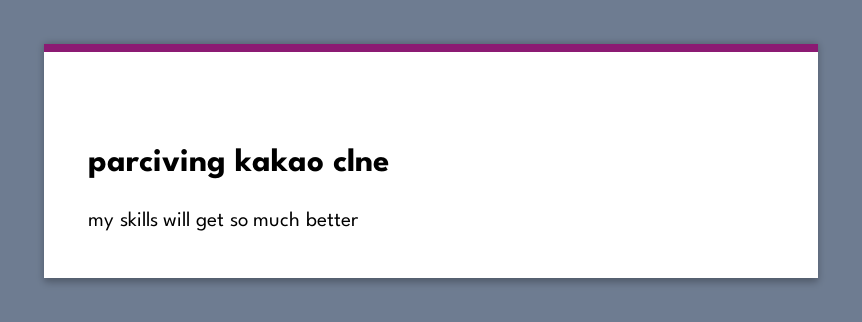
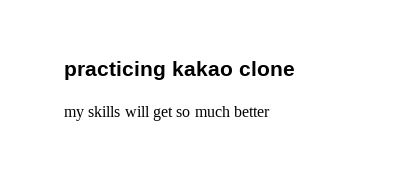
[88,148,389,179] parciving kakao clne -> [64,61,295,80] practicing kakao clone

